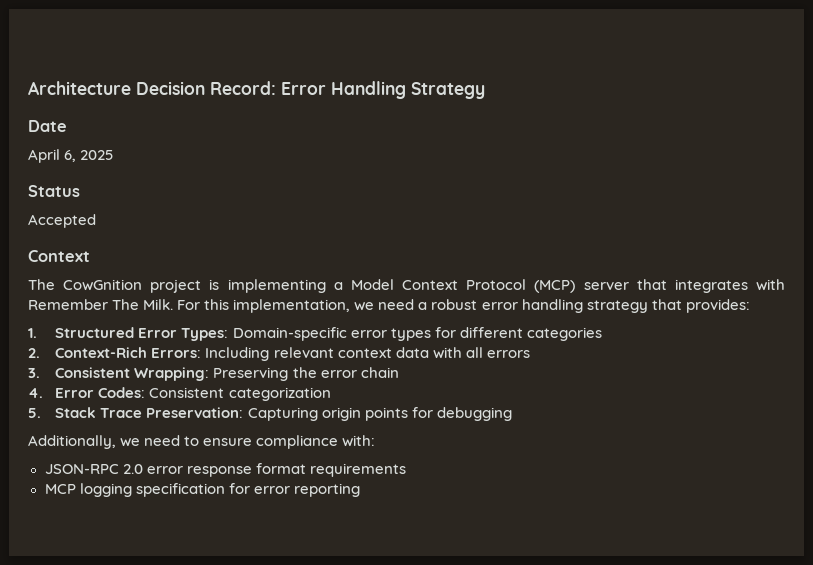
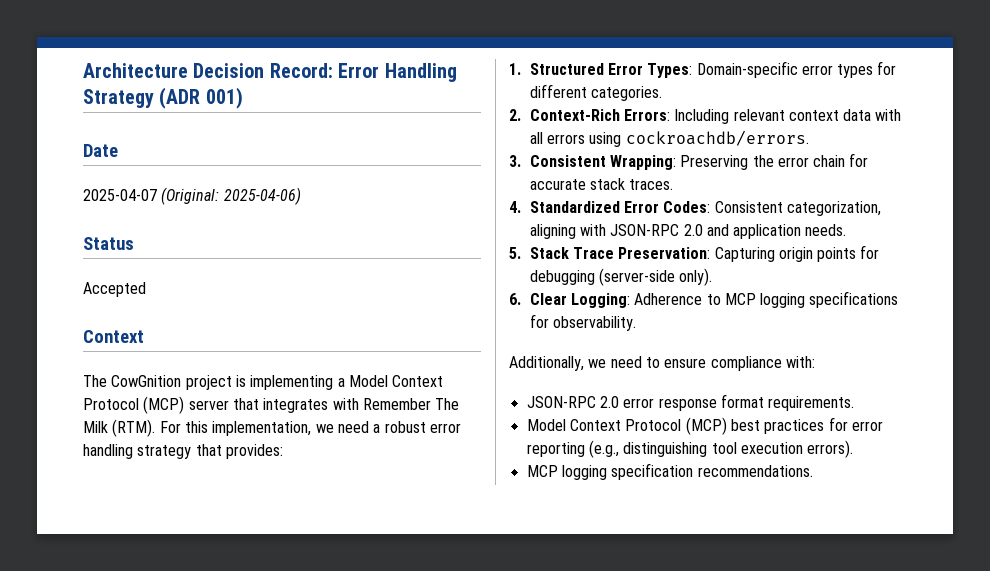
(485, 90) none -> [159,87,243,109] (ADR 001)
[28,149,115,163] April 6, 2025 -> [83,187,301,205] 2025-04-07 (Original: 2025-04-06)
[143,299,174,310] Milk. -> [83,419,156,437] Milk (RTM).
[526,327,602,341] categories -> [590,86,662,101] categories.
(530, 354) none -> [589,130,809,147] using cockroachdb/errors.
(399, 372) none -> [849,153,869,167] [529,178,674,190] for accurate stack traces.
(43, 393) none -> [529,201,620,213] Standardized
[228,387,331,401] categorization -> [786,201,881,216] [529,224,847,239] categorization, aligning with JSON-RPC 2.0 and application needs.
(512, 414) none -> [598,268,713,286] [509,291,899,308] [529,314,636,331] (server-side only). // 6. Clear Logging: Adherence to MCP logging specifications for observability.
[309,463,406,477] requirements -> [768,396,855,411] [526,417,883,435] [526,440,854,458] requirements. // Model Context Protocol (MCP) best practices for error reporting (e.g., distinguishing tool execution errors).
[228,483,360,497] for error reporting -> [697,465,813,477] recommendations.

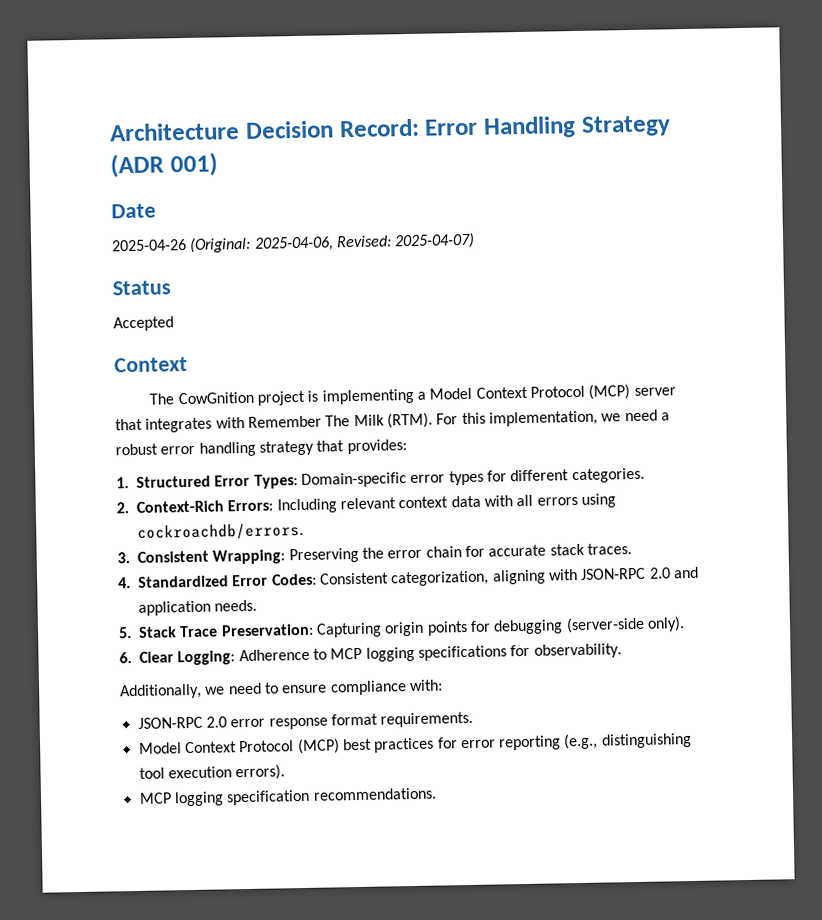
[83,187,301,205] 2025-04-07 (Original: 2025-04-06) -> [112,232,476,253] 2025-04-26 (Original: 2025-04-06, Revised: 2025-04-07)

